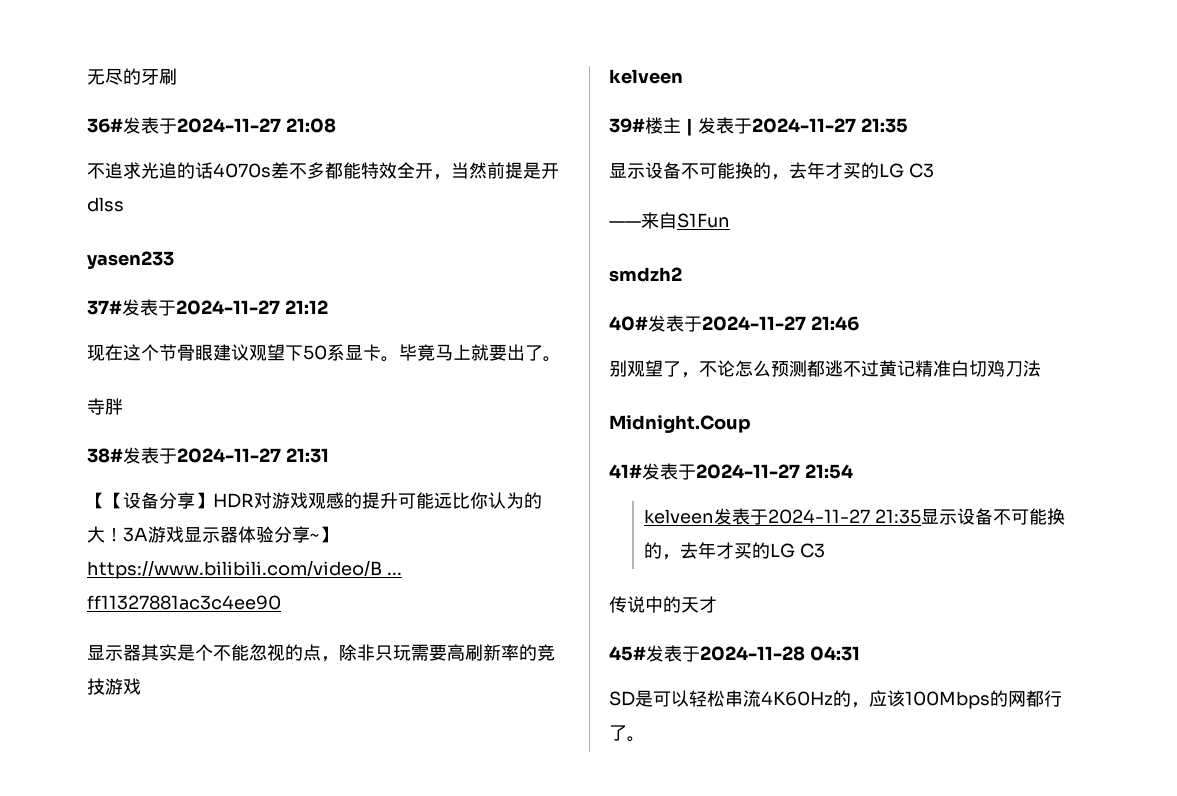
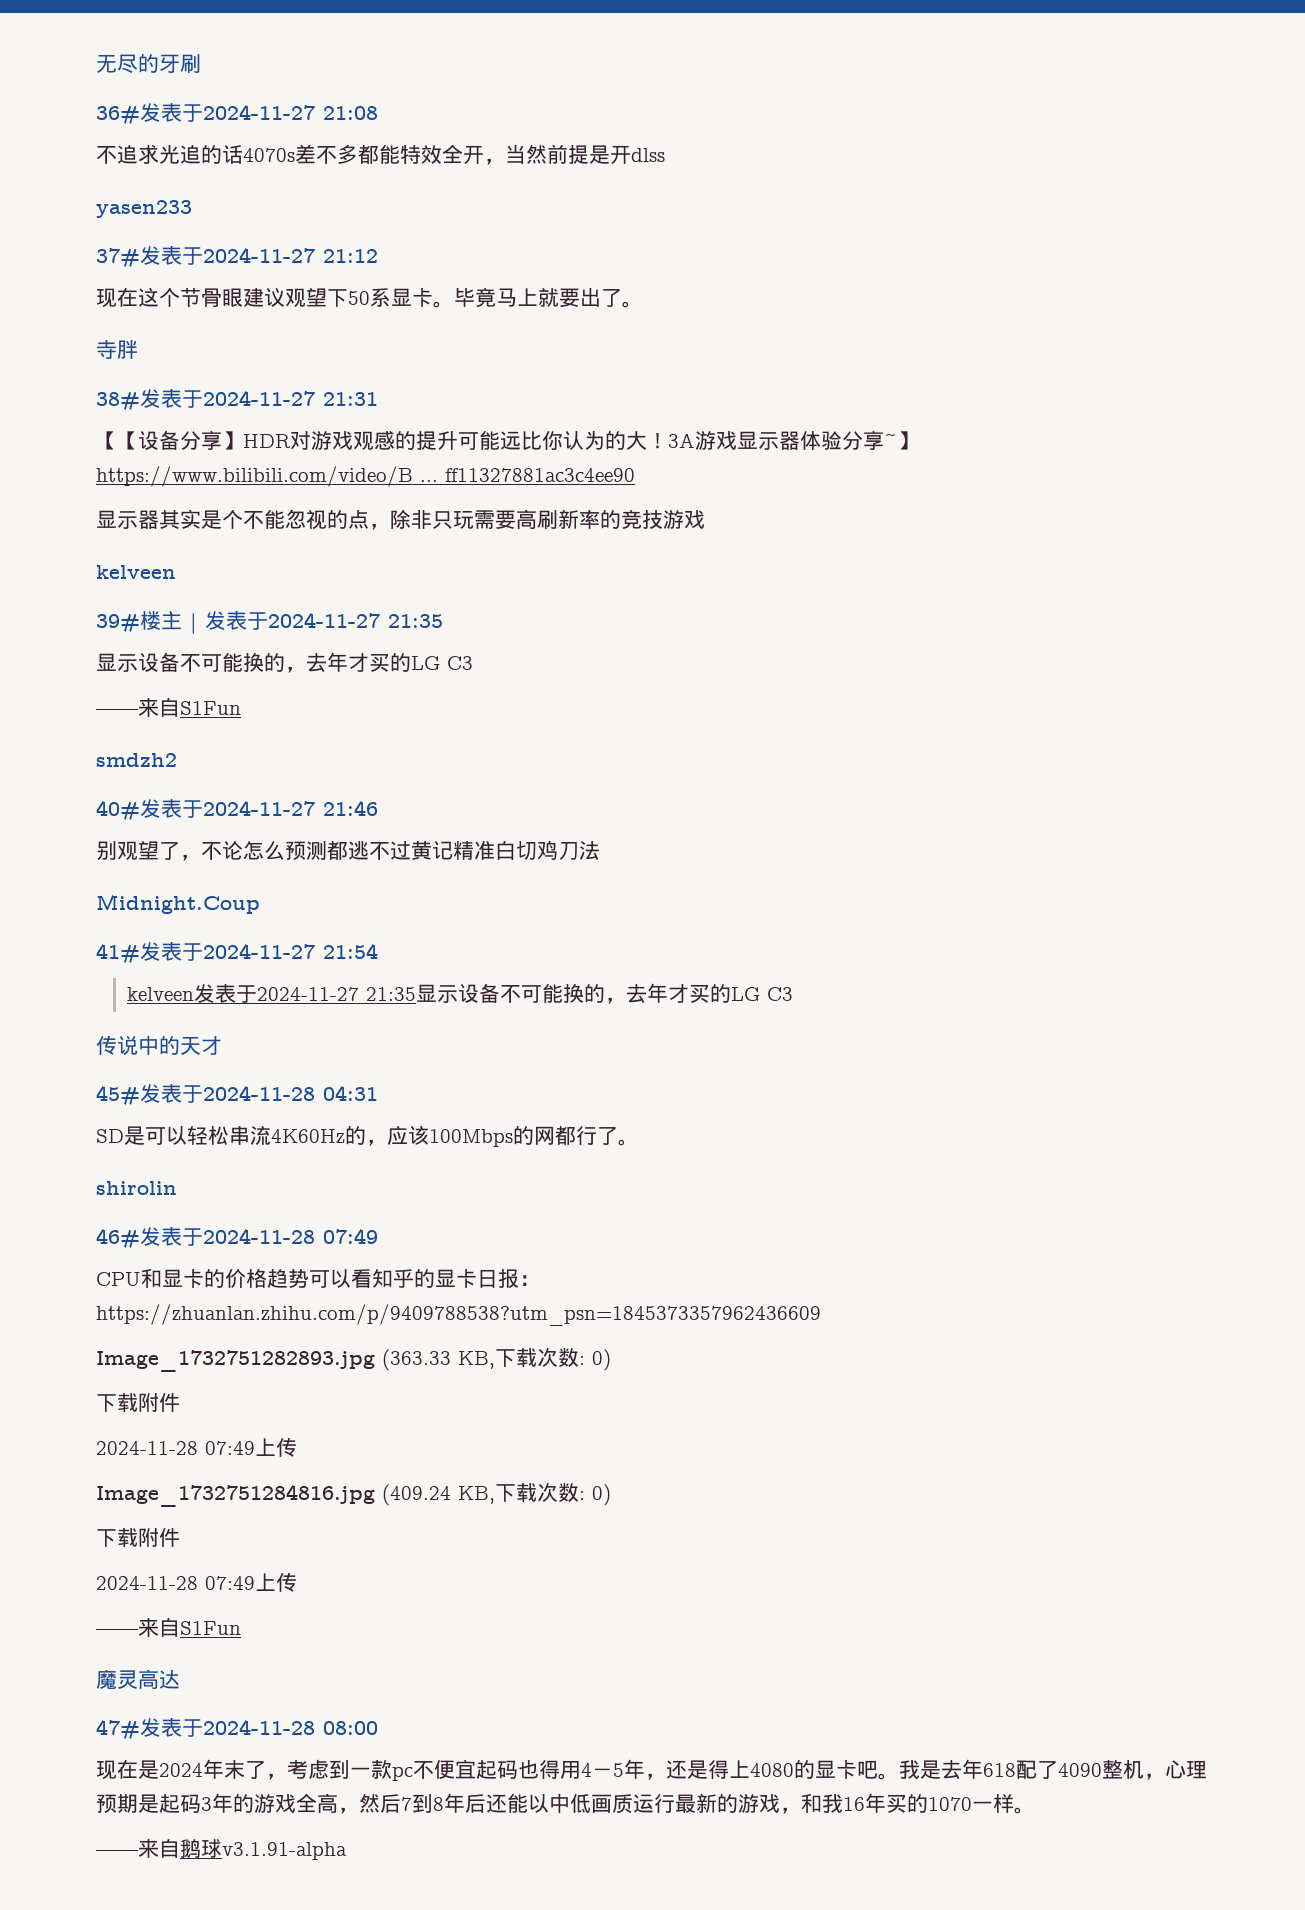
(645, 739) none -> [96,1181,177,1195] [96,1227,378,1249] [96,1268,540,1289] [96,1304,821,1326] [96,1347,611,1372] [96,1392,180,1413] [96,1437,297,1457] [96,1482,611,1507] [96,1527,180,1548] [96,1572,297,1592] [96,1617,241,1637] [96,1669,180,1689] [96,1718,378,1740] [96,1759,1207,1781] [96,1793,1035,1814] [96,1838,347,1860] // shirolin // 46#发表于2024-11-28 07:49 // CPU和显卡的价格趋势可以看知乎的显卡日报：https://zhuanlan.zhihu.com/p/9409788538?utm_psn=1845373357962436609 // Image_1732751282893.jpg (363.33 KB,下载次数: 0) // 下载附件 // 2024-11-28 07:49上传 // Image_1732751284816.jpg (409.24 KB,下载次数: 0) // 下载附件 // 2024-11-28 07:49上传 // ——来自S1Fun // 魔灵高达 // 47#发表于2024-11-28 08:00 // 现在是2024年末了，考虑到一款pc不便宜起码也得用4－5年，还是得上4080的显卡吧。我是去年618配了4090整机，心理预期是起码3年的游戏全高，然后7到8年后还能以中低画质运行最新的游戏，和我16年买的1070一样。 // ——来自鹅球v3.1.91-alpha

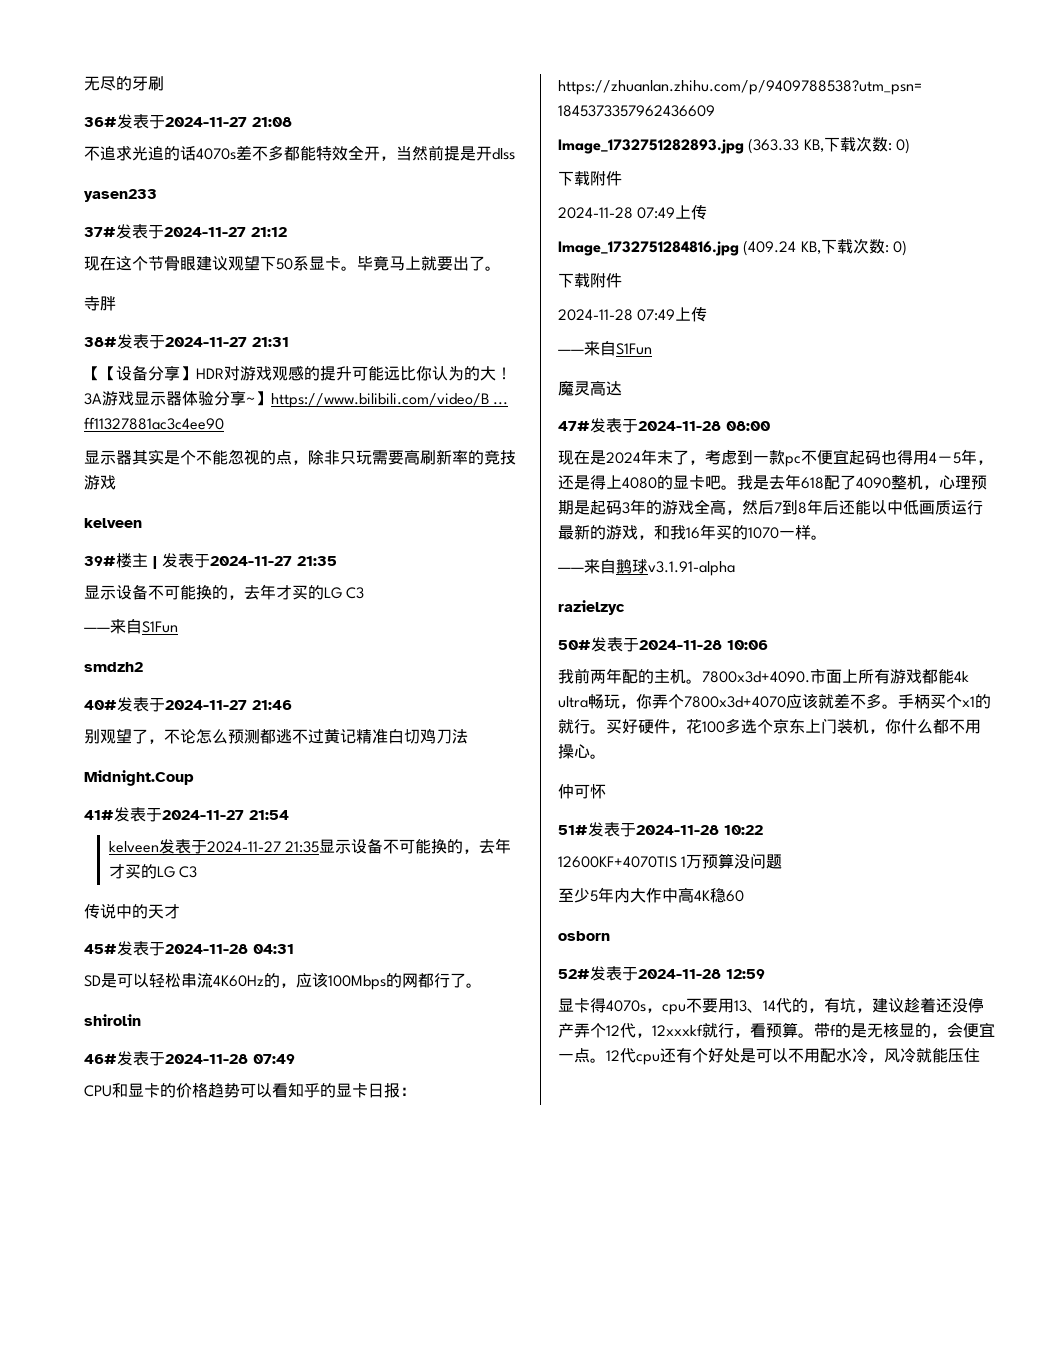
(347, 1851) none -> [558,600,625,615] [558,637,768,652] [558,668,969,684] [558,693,991,709] [558,718,981,734] [558,744,606,759] [558,784,606,799] [558,822,763,837] [558,853,783,869] [558,887,744,903] [558,931,610,941] [558,966,765,981] [558,997,984,1015] [558,1022,995,1038] [558,1048,980,1065] // razielzyc // 50#发表于2024-11-28 10:06 // 我前两年配的主机。7800x3d+4090.市面上所有游戏都能4k ultra畅玩，你弄个7800x3d+4070应该就差不多。手柄买个x1的就行。买好硬件，花100多选个京东上门装机，你什么都不用操心。 // 仲可怀 // 51#发表于2024-11-28 10:22 // 12600KF+4070TIS 1万预算没问题 // 至少5年内大作中高4K稳60 // osborn // 52#发表于2024-11-28 12:59 // 显卡得4070s，cpu不要用13、14代的，有坑，建议趁着还没停产弄个12代，12xxxkf就行，看预算。带f的是无核显的，会便宜一点。12代cpu还有个好处是可以不用配水冷，风冷就能压住

